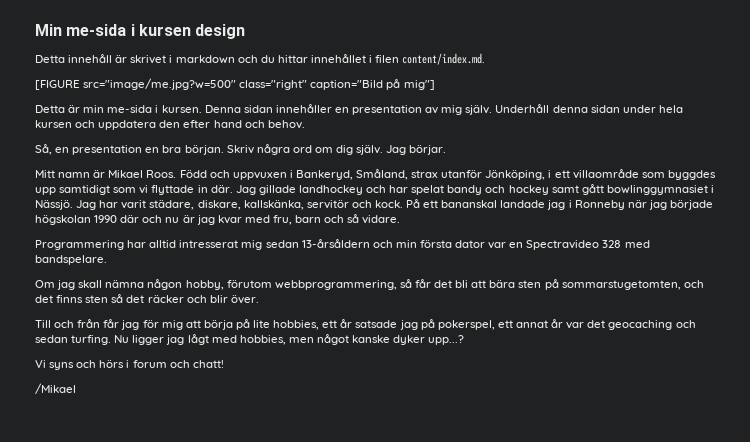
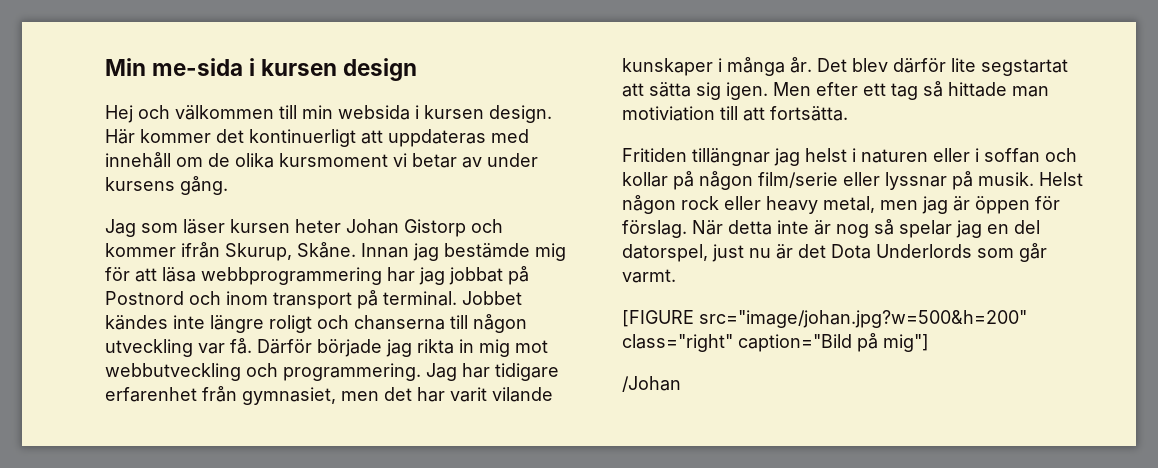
[35,53,486,65] Detta innehåll är skrivet i markdown och du hittar innehållet i filen content/index.md. -> [105,105,552,123] [105,129,529,147] [105,152,538,168] [105,176,228,195] [105,219,503,237] [105,242,566,261] [105,266,529,285] [105,290,522,309] [105,314,527,333] [105,338,548,357] [105,363,559,381] [105,386,553,405] [622,57,1068,76] [622,81,1049,100] [622,106,848,121] [622,148,1077,166] [622,171,1083,190] [622,195,1060,214] [622,219,1040,238] [622,243,1047,262] [622,269,676,283] Hej och välkommen till min websida i kursen design. Här kommer det kontinuerligt att uppdateras med innehåll om de olika kursmoment vi betar av under kursens gång. // Jag som läser kursen heter Johan Gistorp och kommer ifrån Skurup, Skåne. Innan jag bestämde mig för att läsa webbprogrammering har jag jobbat på Postnord och inom transport på terminal. Jobbet kändes inte längre roligt och chanserna till någon utveckling var få. Därför började jag rikta in mig mot webbutveckling och programmering. Jag har tidigare erfarenhet från gymnasiet, men det har varit vilande kunskaper i många år. Det blev därför lite segstartat att sätta sig igen. Men efter ett tag så hittade man motiviation till att fortsätta. // Fritiden tillängnar jag helst i naturen eller i soffan och kollar på någon film/serie eller lyssnar på musik. Helst någon rock eller heavy metal, men jag är öppen för förslag. När detta inte är nog så spelar jag en del datorspel, just nu är det Dota Underlords som går varmt.
[83,78,237,90] src="image/me.jpg?w=500" -> [699,310,1027,328] src="image/johan.jpg?w=500&h=200"
[35,104,683,115] [35,120,305,130] [35,144,447,155] [35,169,716,180] [35,184,714,195] [35,199,713,210] [35,214,401,225] [35,239,650,250] [35,255,107,265] [35,279,704,290] [35,294,259,304] [35,319,696,330] [35,334,465,345] [35,360,224,370] [35,383,76,394] Detta är min me-sida i kursen. Denna sidan innehåller en presentation av mig själv. Underhåll denna sidan under hela kursen och uppdatera den efter hand och behov. // Så, en presentation en bra början. Skriv några ord om dig själv. Jag börjar. // Mitt namn är Mikael Roos. Född och uppvuxen i Bankeryd, Småland, strax utanför Jönköping, i ett villaområde som byggdes upp samtidigt som vi flyttade in där. Jag gillade landhockey och har spelat bandy och hockey samt gått bowlinggymnasiet i Nässjö. Jag har varit städare, diskare, kallskänka, servitör och kock. På ett bananskal landade jag i Ronneby när jag började högskolan 1990 där och nu är jag kvar med fru, barn och så vidare. // Programmering har alltid intresserat mig sedan 13-årsåldern och min första dator var en Spectravideo 328 med bandspelare. // Om jag skall nämna någon hobby, förutom webbprogrammering, så får det bli att bära sten på sommarstugetomten, och det finns sten så det räcker och blir över. // Till och från får jag för mig att börja på lite hobbies, ett år satsade jag på pokerspel, ett annat år var det geocaching och sedan turfing. Nu ligger jag lågt med hobbies, men något kanske dyker upp...? // Vi syns och hörs i forum och chatt! // /Mikael -> [622,376,681,392] /Johan

